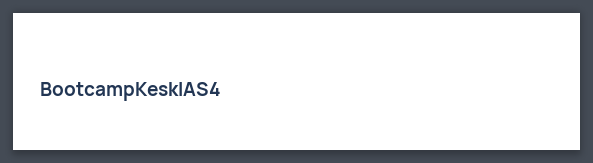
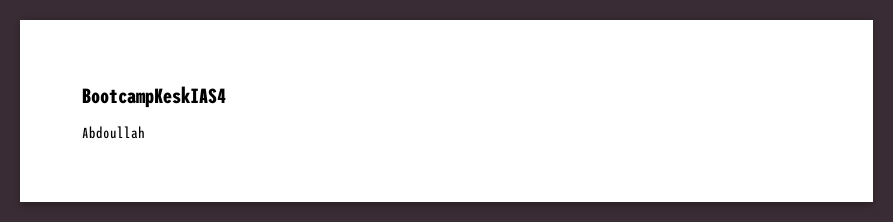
(221, 91) none -> [82,126,145,139] // Abdoullah

